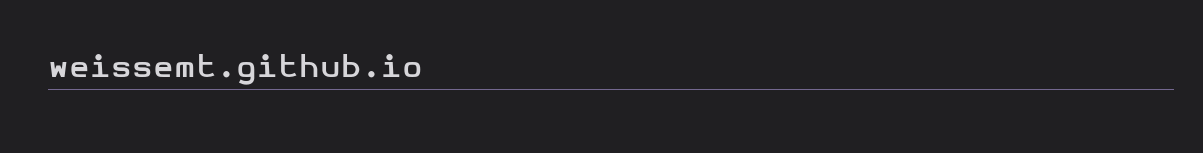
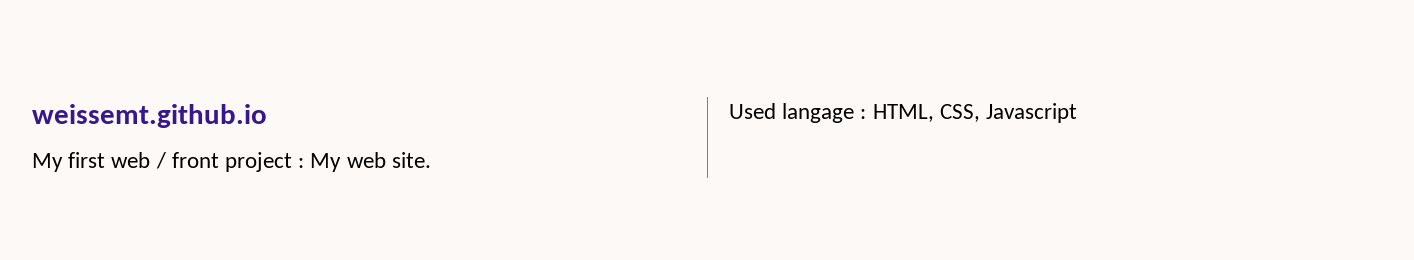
(423, 69) none -> [32,152,431,172] [729,103,1078,123] // My first web / front project : My web site. // Used langage : HTML, CSS, Javascript

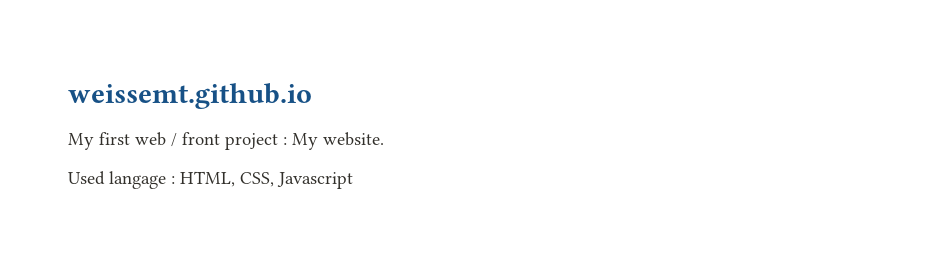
[346,152,431,168] web site. -> [323,132,384,146] website.

